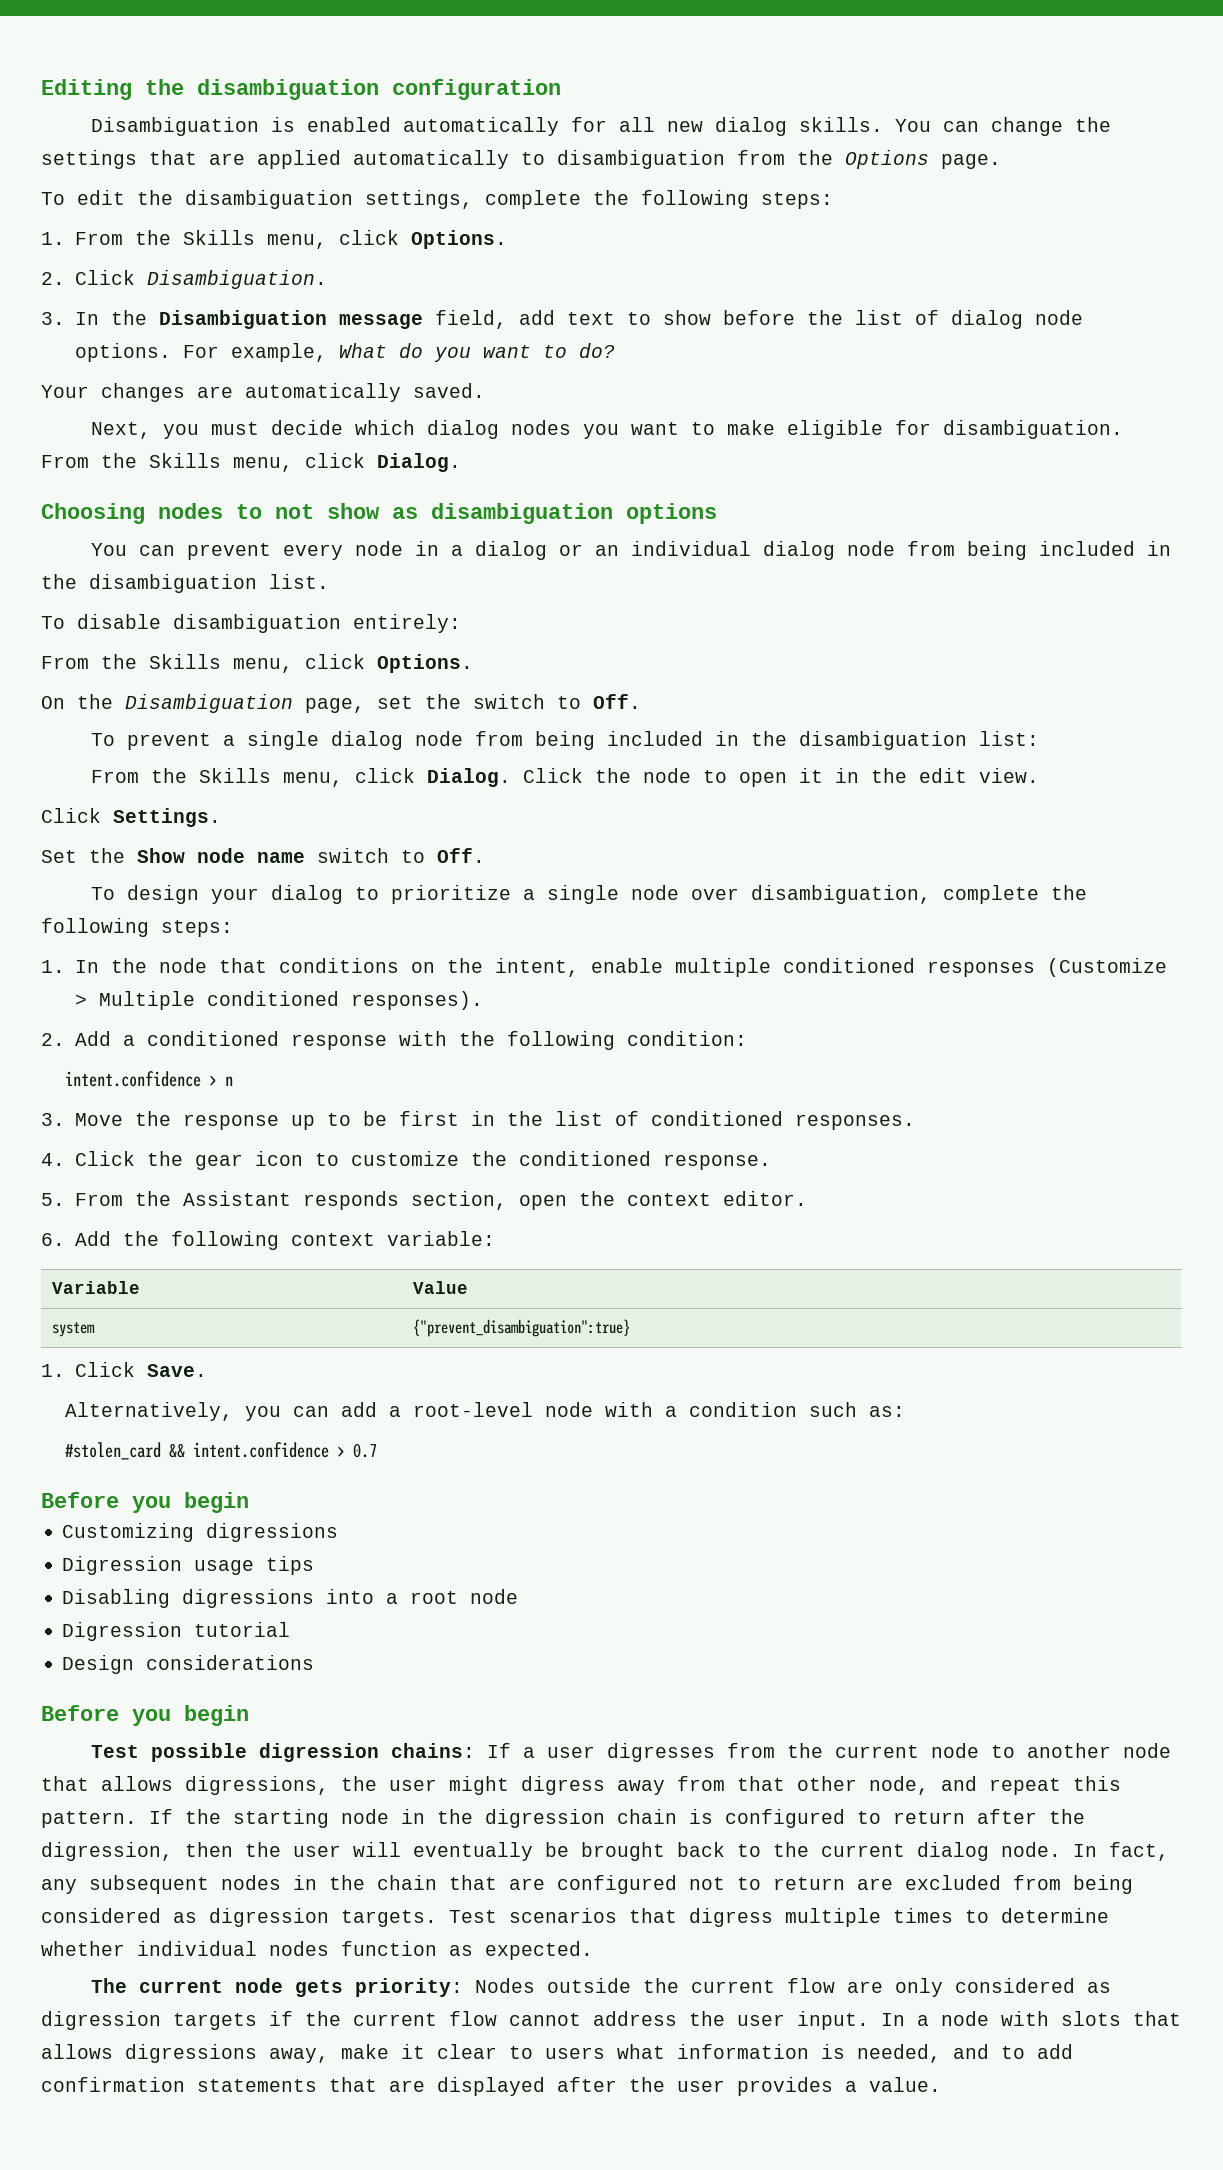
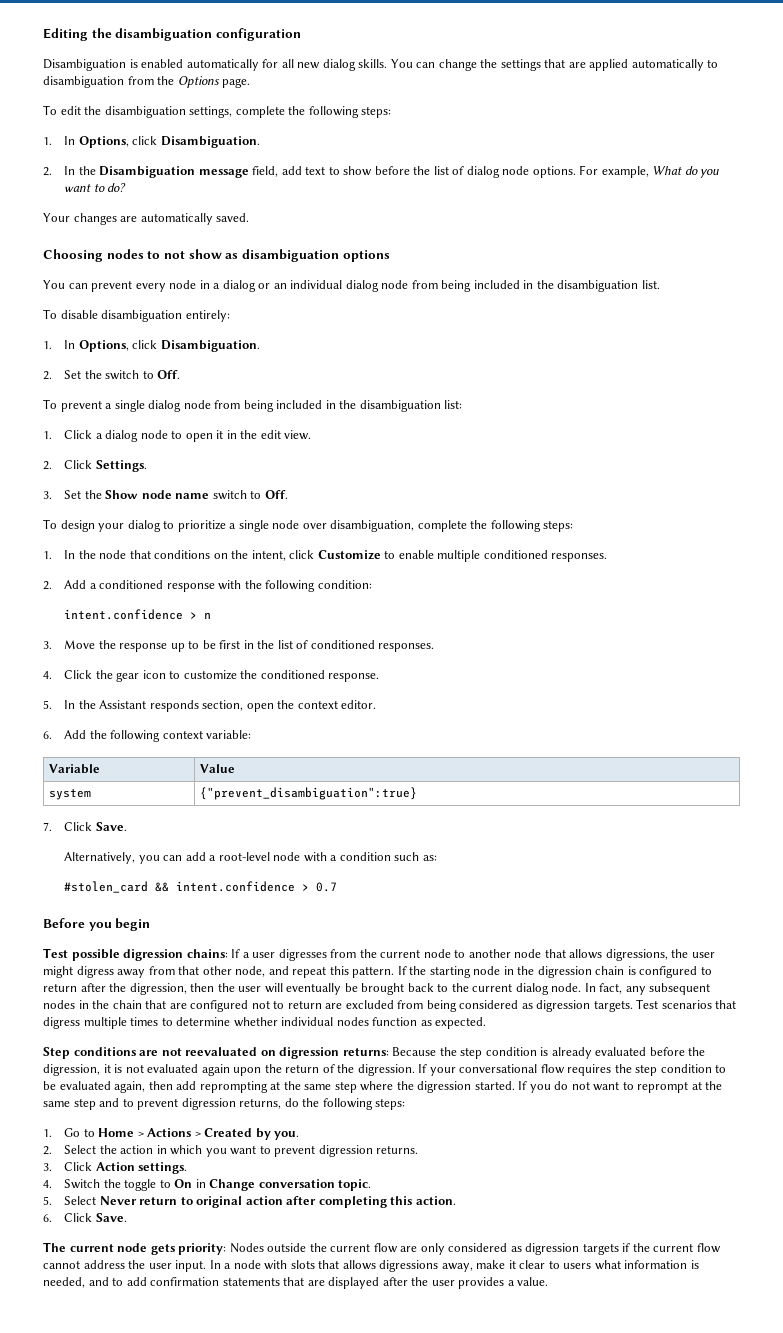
[74,230,507,249] [41,270,327,289] [41,312,65,325] From the Skills menu, click Options. // 2. Click Disambiguation. // 3. -> [64,136,260,148] [43,167,52,176] In Options, click Disambiguation. // 2.
[90,420,1123,439] [41,453,461,472] // Next, you must decide which dialog nodes you want to make eligible for disambiguation. From the Skills menu, click Dialog. -> (250, 217) none
[41,654,473,673] [41,694,413,713] From the Skills menu, click Options. // On the Disambiguation page, set -> [43,340,260,352] [43,370,82,380] 1. In Options, click Disambiguation. // 2. Set
[90,768,631,787] From the Skills menu, click Dialog. Click the -> [43,430,139,442] 1. Click a dialog
(1039, 775) none -> [43,461,52,470] 2.
(221, 817) none -> [43,491,52,499] 3.
[590,958,1167,977] [74,991,483,1010] enable multiple conditioned responses (Customize > Multiple conditioned responses). -> [289,550,608,562] click Customize to enable multiple conditioned responses.
[74,1193,123,1206] From -> [64,700,76,709] In
[41,1364,65,1377] 1. -> [43,822,52,831] 7.
[62,1523,339,1542] [62,1556,315,1575] [62,1589,519,1608] [62,1622,291,1641] [62,1655,315,1674] [41,1705,249,1726] // Customizing digressions // Digression usage tips // Disabling digressions into a root node // Digression tutorial // Design considerations // Before you begin -> (151, 924) none
(593, 1950) none -> [43,1047,706,1059] [43,1064,727,1076] [43,1081,723,1093] [43,1098,406,1110] [43,1128,300,1140] [43,1145,419,1157] [43,1162,188,1174] [43,1179,372,1191] [43,1196,456,1208] [43,1213,127,1222] // Step conditions are not reevaluated on digression returns: Because the step condition is already evaluated before the digression, it is not evaluated again upon the return of the digression. If your conversational flow requires the step condition to be evaluated again, then add reprompting at the same step where the digression started. If you do not want to reprompt at the same step and to prevent digression returns, do the following steps: // 1. Go to Home > Actions > Created by you. // 2. Select the action in which you want to prevent digression returns. // 3. Click Action settings. // 4. Switch the toggle to On in Change conversation topic. // 5. Select Never return to original action after completing this action. // 6. Click Save.

